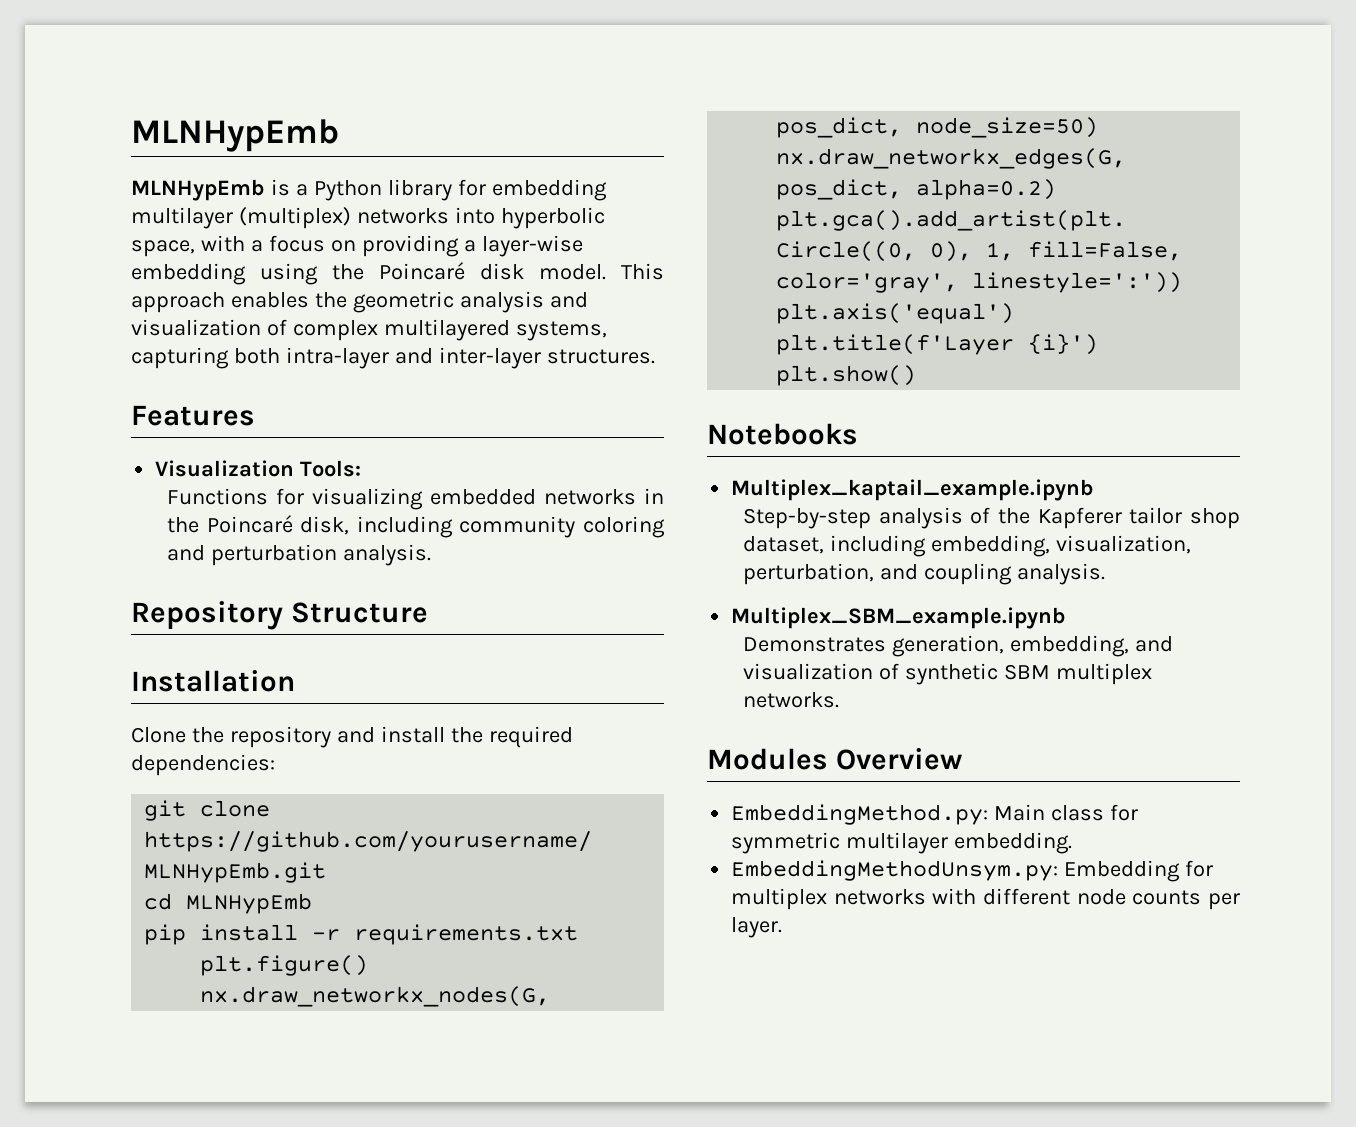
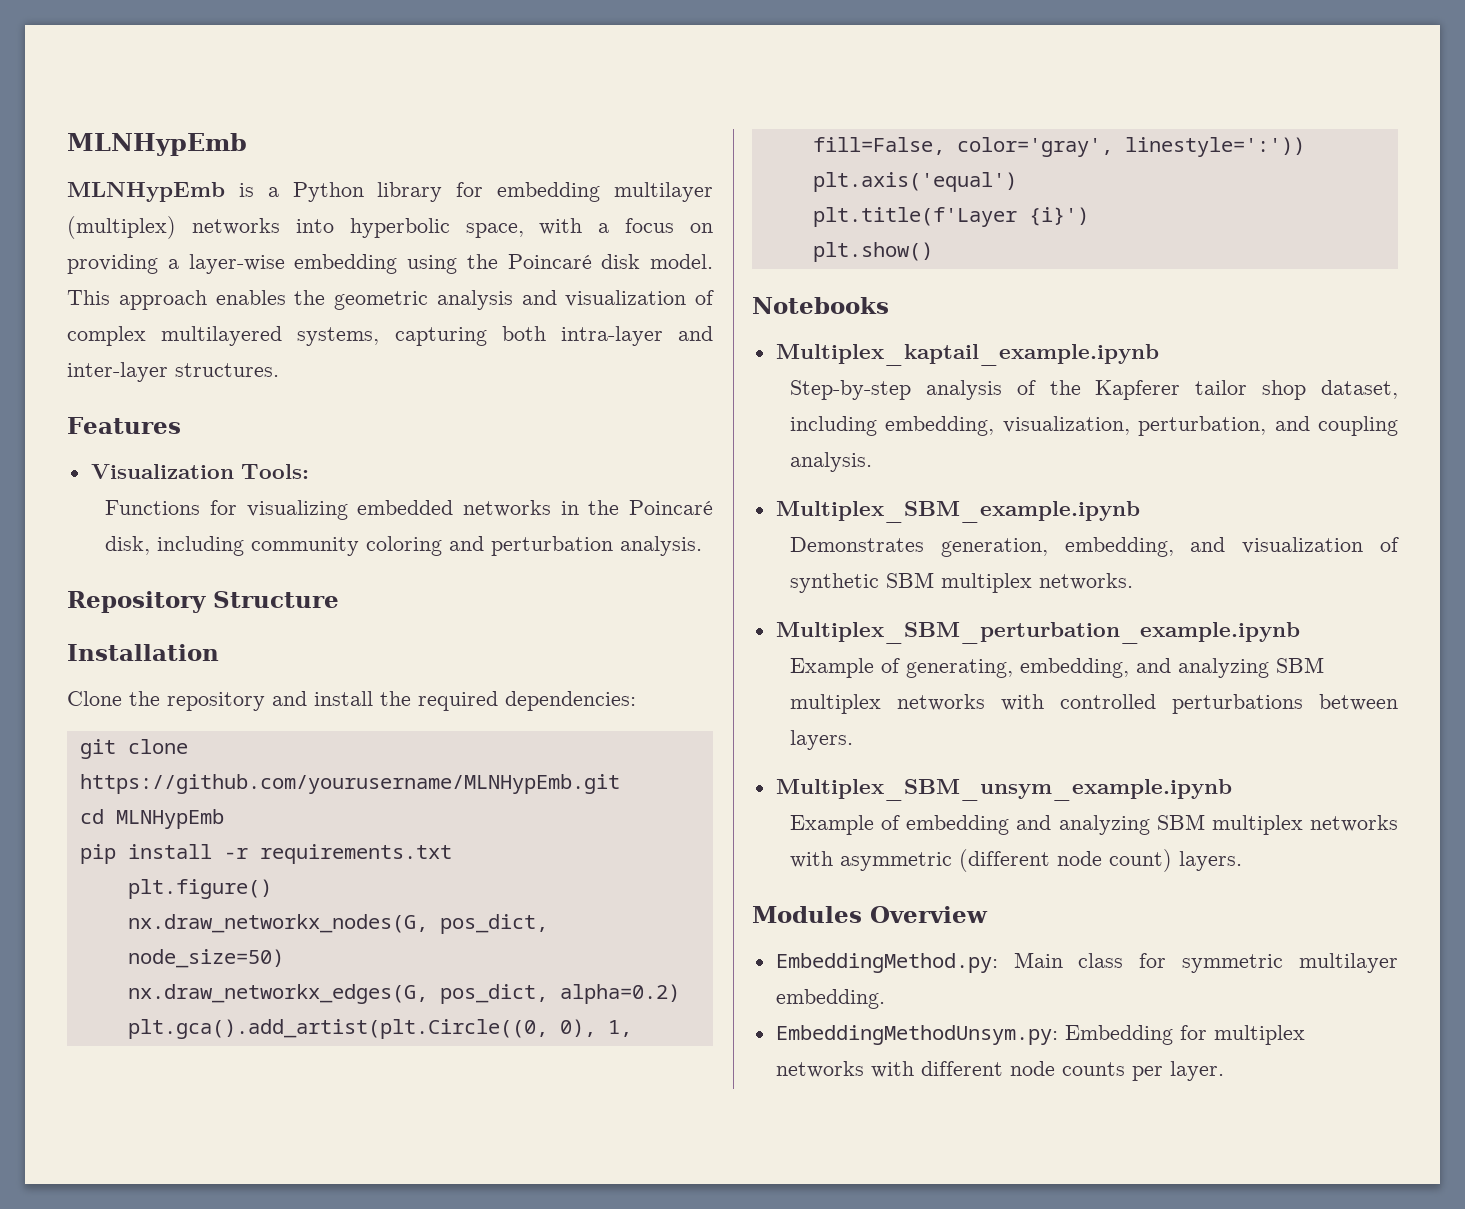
(840, 700) none -> [775,622,1300,644] [790,657,1325,678] [790,694,1398,714] [790,730,854,750] [775,779,1232,801] [790,814,1398,835] [790,849,1243,872] // Multiplex_SBM_perturbation_example.ipynb // Example of generating, embedding, and analyzing SBM multiplex networks with controlled perturbations between layers. // Multiplex_SBM_unsym_example.ipynb // Example of embedding and analyzing SBM multiplex networks with asymmetric (different node count) layers.

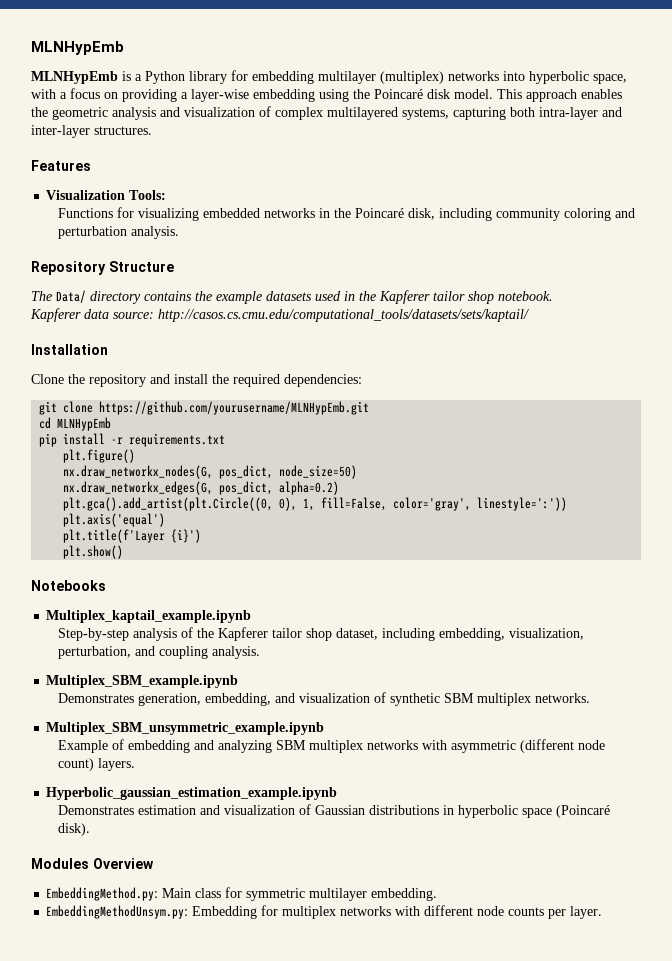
(339, 599) none -> [31,290,553,304] [30,308,529,322] // The Data/ directory contains the example datasets used in the Kapferer tailor shop notebook. // Kapferer data source: http://casos.cs.cmu.edu/computational_tools/datasets/sets/kaptail/
[775,622,1300,644] [790,657,1325,678] [790,694,1398,714] [790,730,854,750] [775,779,1232,801] Multiplex_SBM_perturbation_example.ipynb // Example of generating, embedding, and analyzing SBM multiplex networks with controlled perturbations between layers. // Multiplex_SBM_unsym_example.ipynb -> [46,722,325,735] Multiplex_SBM_unsymmetric_example.ipynb
(1243, 861) none -> [46,787,338,800] [57,804,610,818] [57,823,90,836] // Hyperbolic_gaussian_estimation_example.ipynb // Demonstrates estimation and visualization of Gaussian distributions in hyperbolic space (Poincaré disk).

